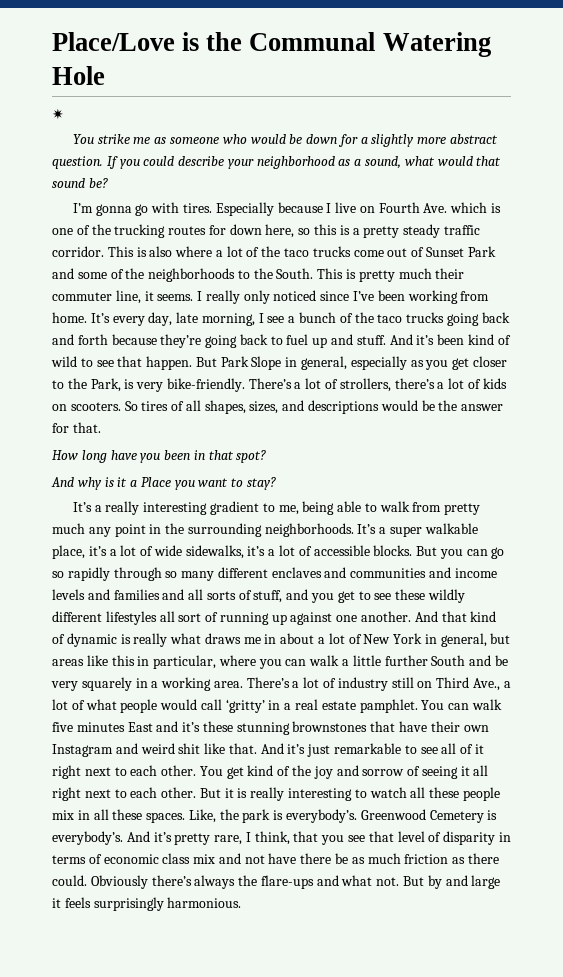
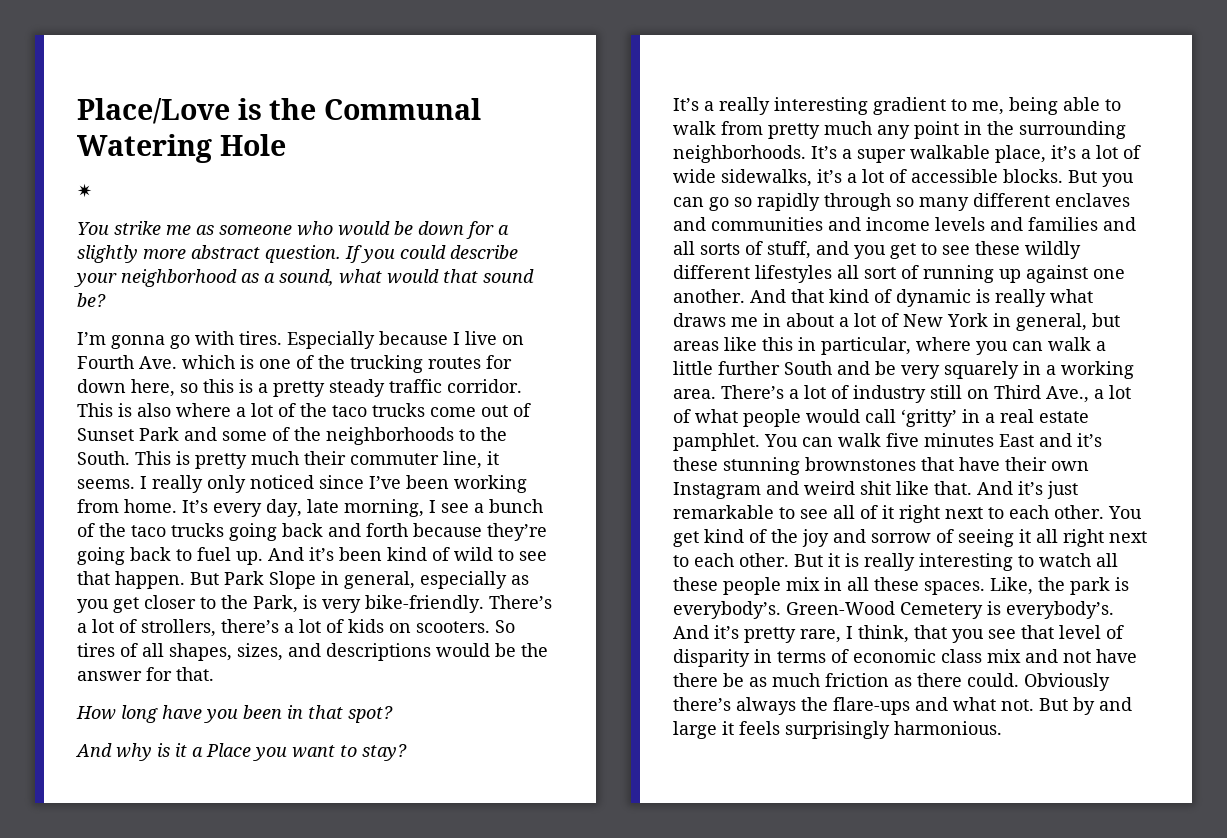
[312,334,386,348] up and stuff. -> [236,551,263,565] up.
[360,809,426,820] Greenwood -> [786,601,895,615] Green-Wood

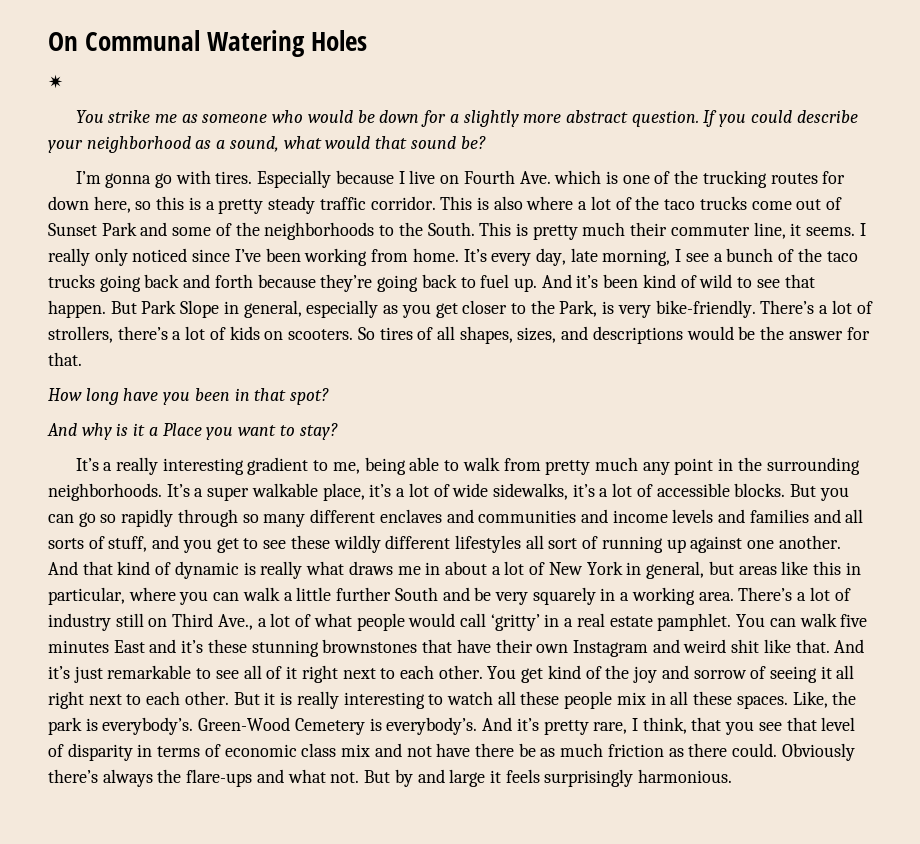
[77,98,317,124] Place/Love is the -> [48,32,78,51] On
[219,134,286,156] Hole -> [311,30,368,51] Holes

